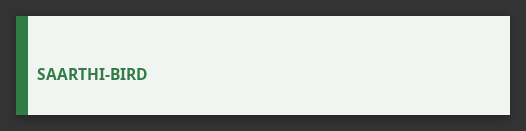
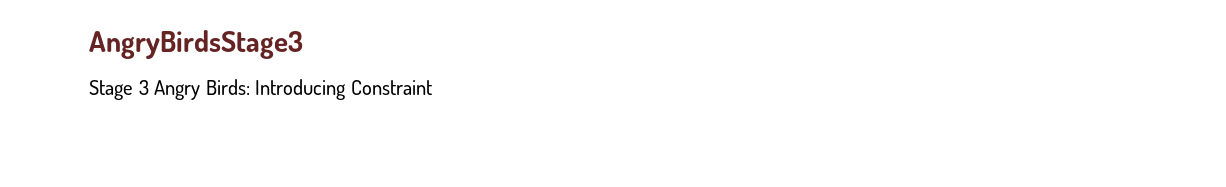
[37,68,147,80] SAARTHI-BIRD -> [89,30,303,59] [89,79,432,100] AngryBirdsStage3 // Stage 3 Angry Birds: Introducing Constraint

